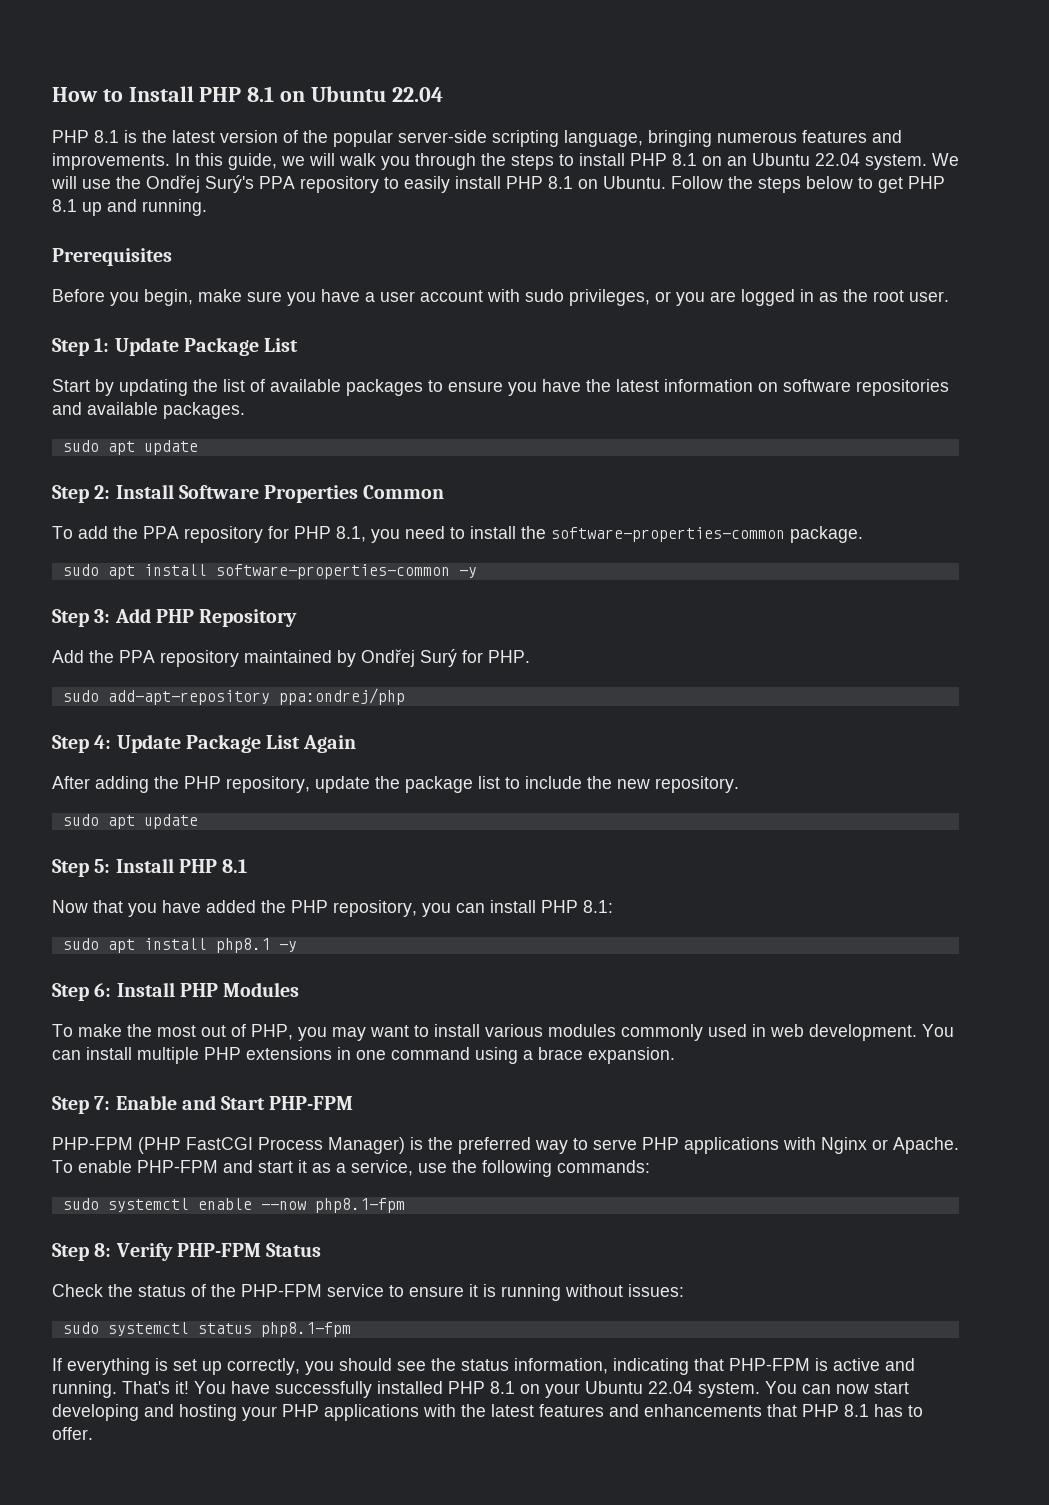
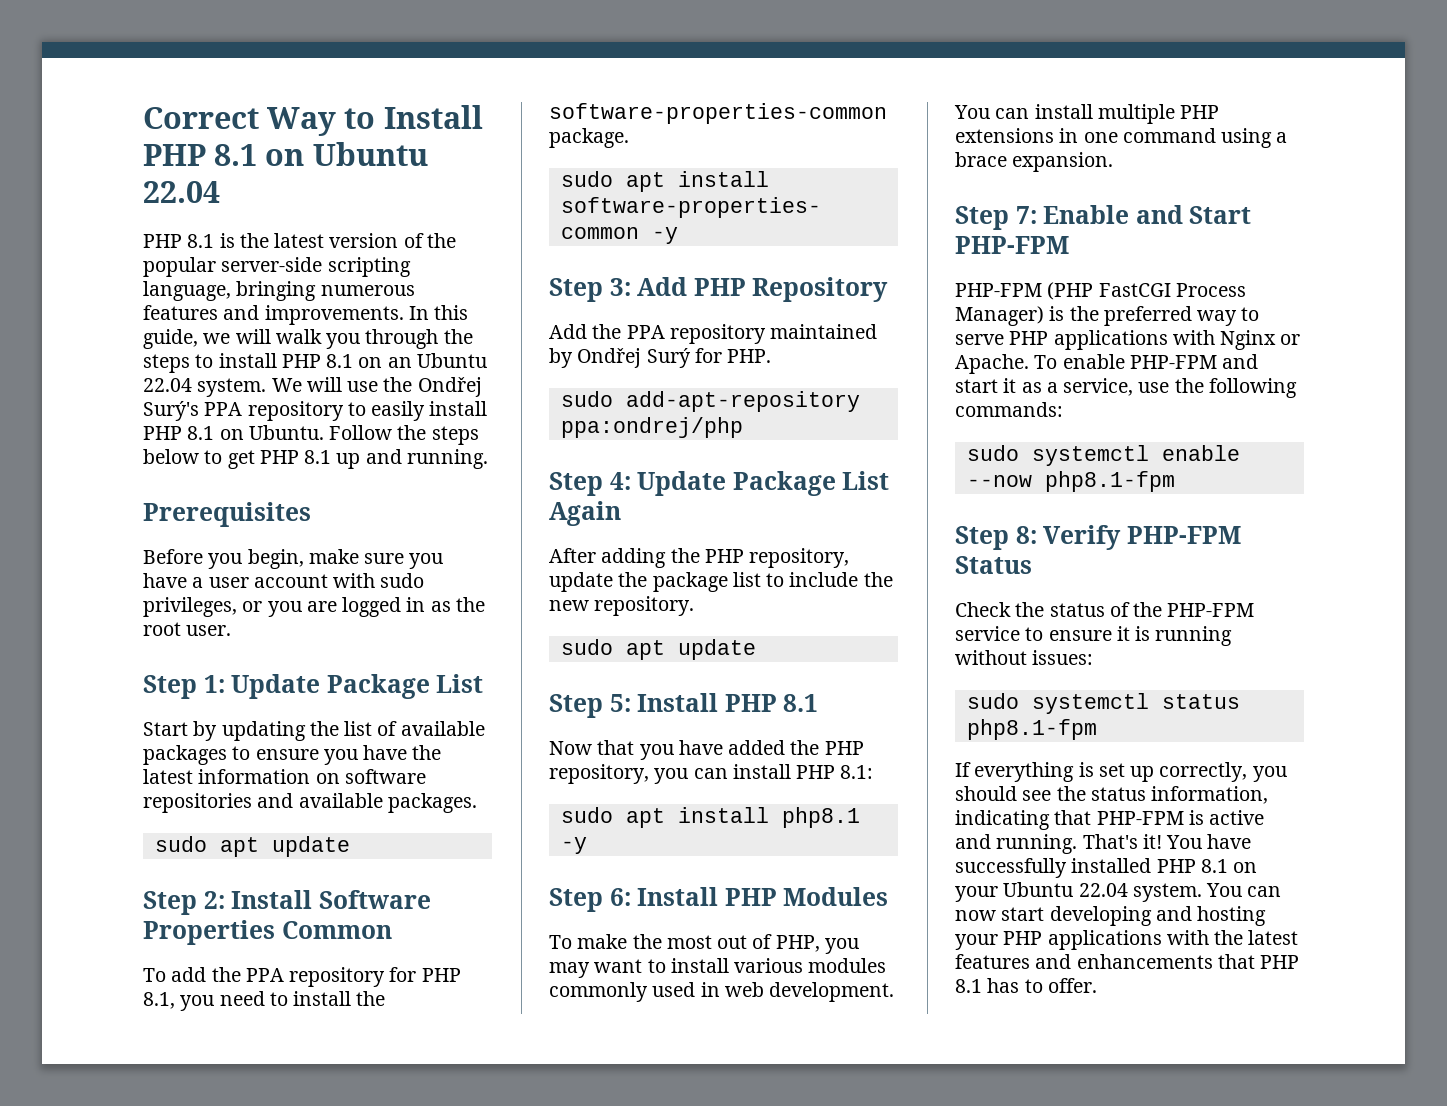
[52,87,98,102] How -> [143,107,337,136] Correct Way

